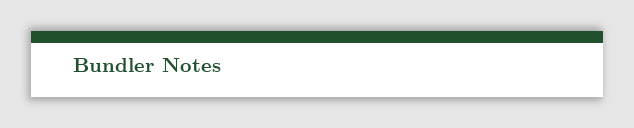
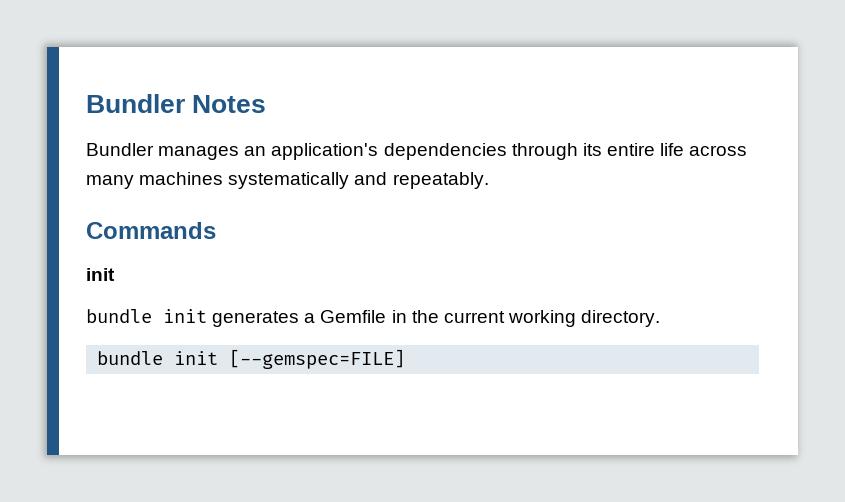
(221, 65) none -> [86,143,748,160] [86,172,489,189] [86,222,216,239] [86,268,115,281] [86,309,661,327] [97,349,406,369] // Bundler manages an application's dependencies through its entire life across many machines systematically and repeatably. // Commands // init // bundle init generates a Gemfile in the current working directory. // bundle init [--gemspec=FILE]

